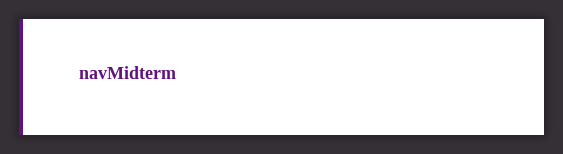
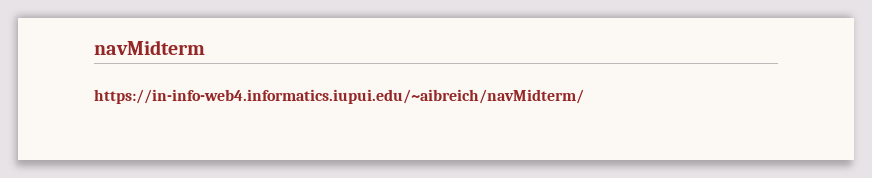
(176, 72) none -> [94,89,584,104] // https://in-info-web4.informatics.iupui.edu/~aibreich/navMidterm/

